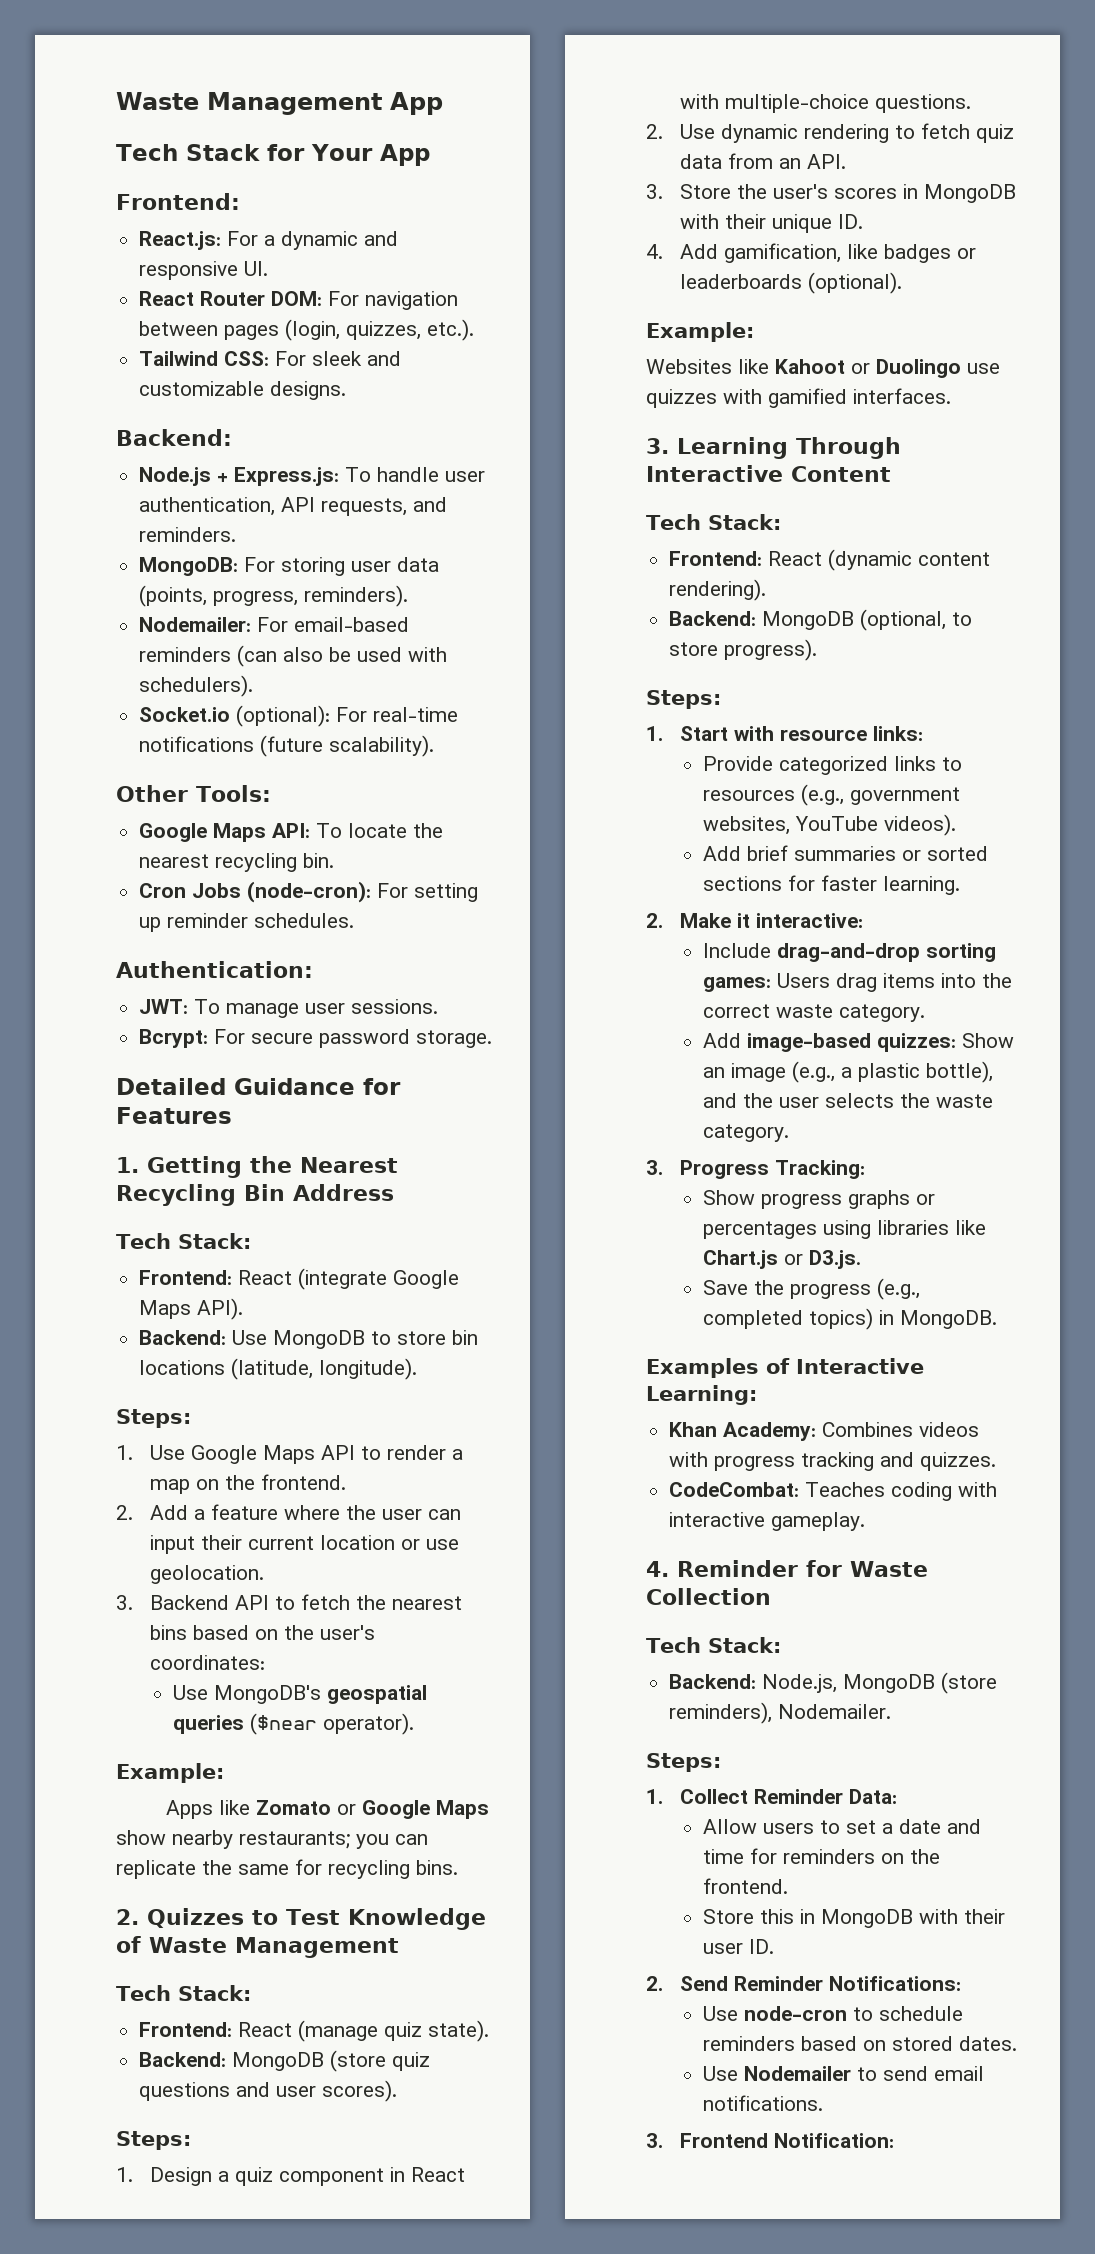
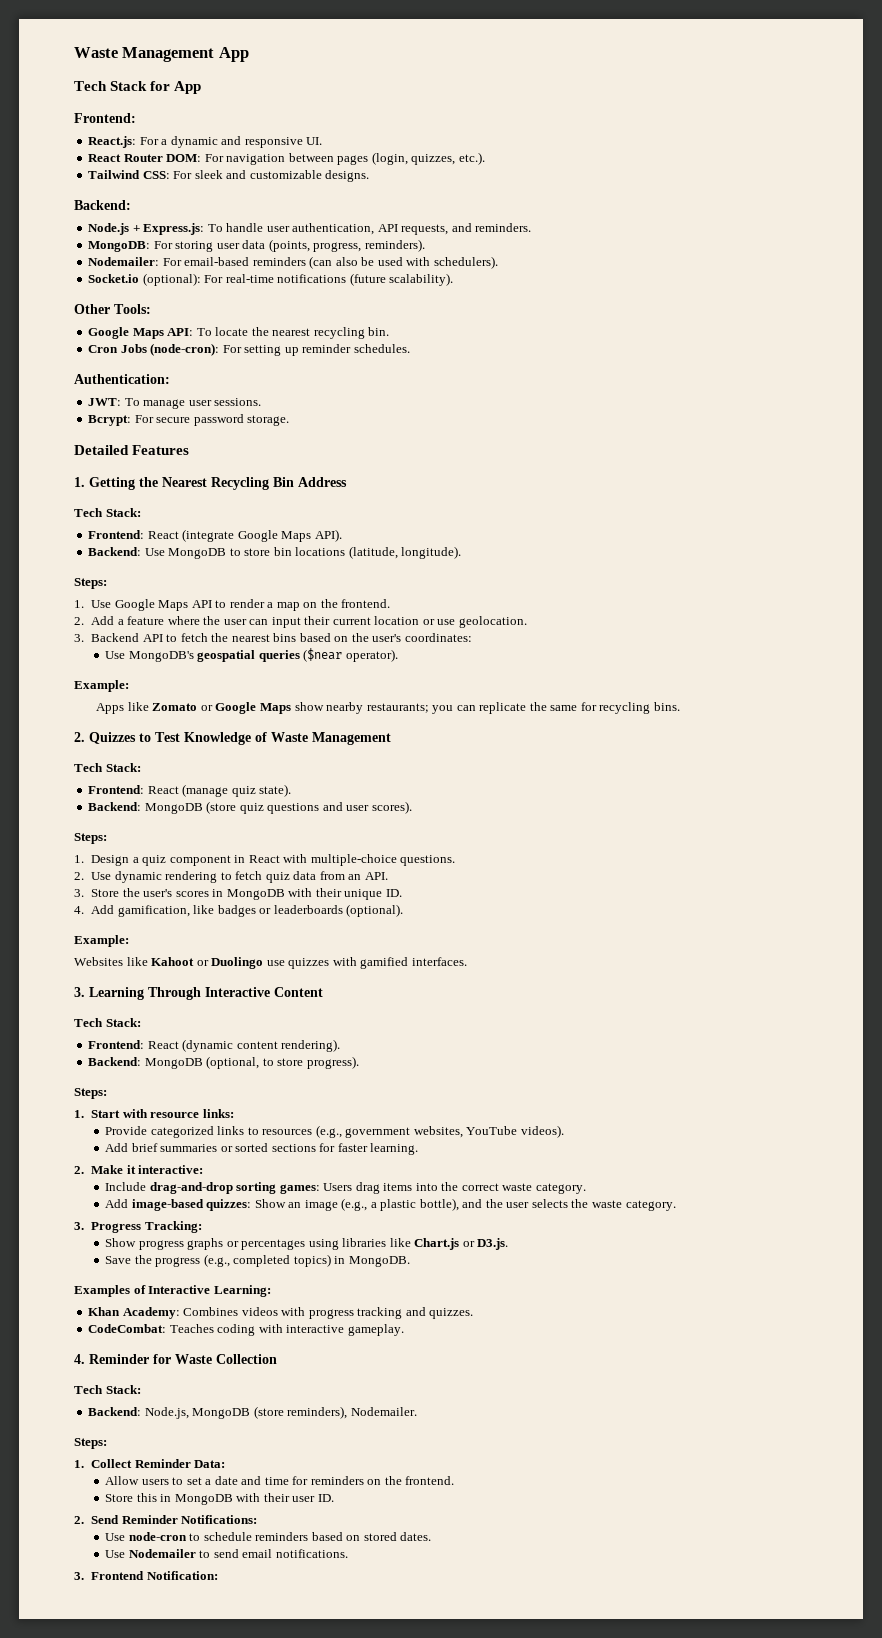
[310,144,373,161] Your -> (171, 86) none
[234,1078,401,1095] Guidance for -> (129, 450) none

